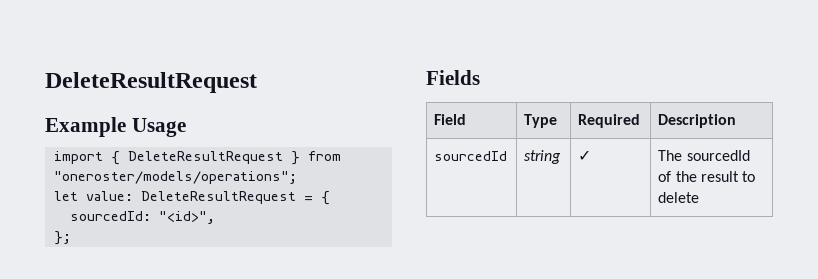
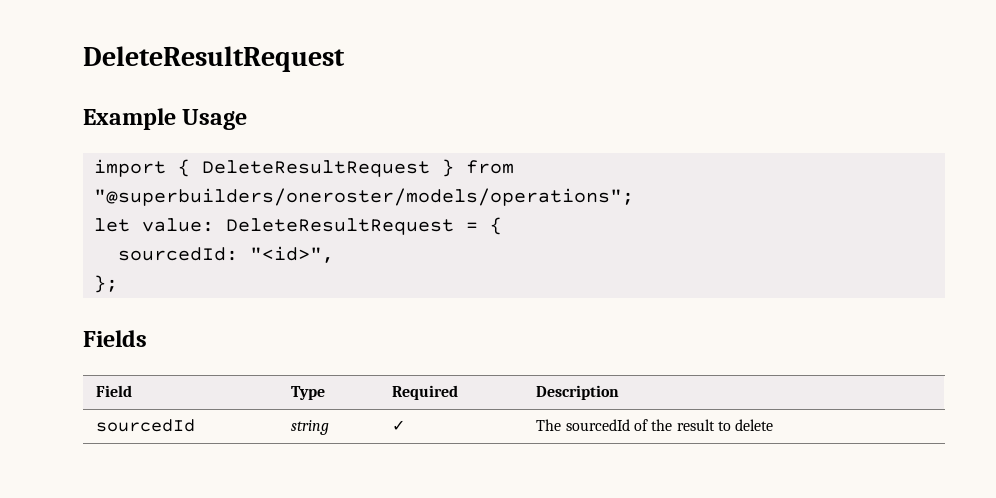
[54,171,298,184] "oneroster/models/operations"; -> [93,188,634,206] "@superbuilders/oneroster/models/operations";

